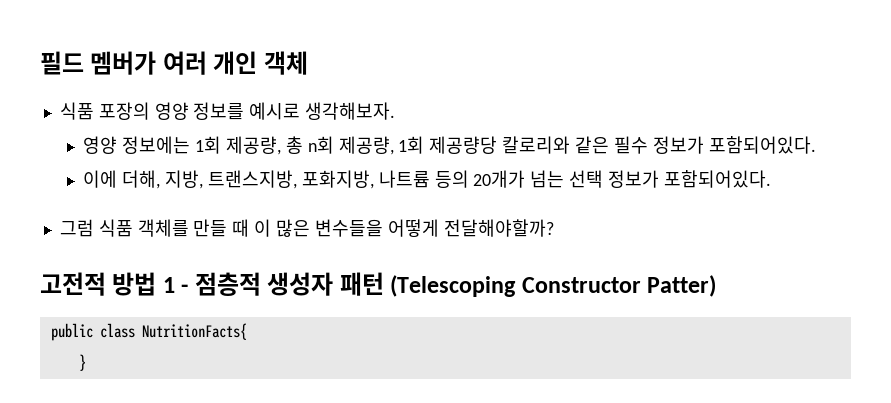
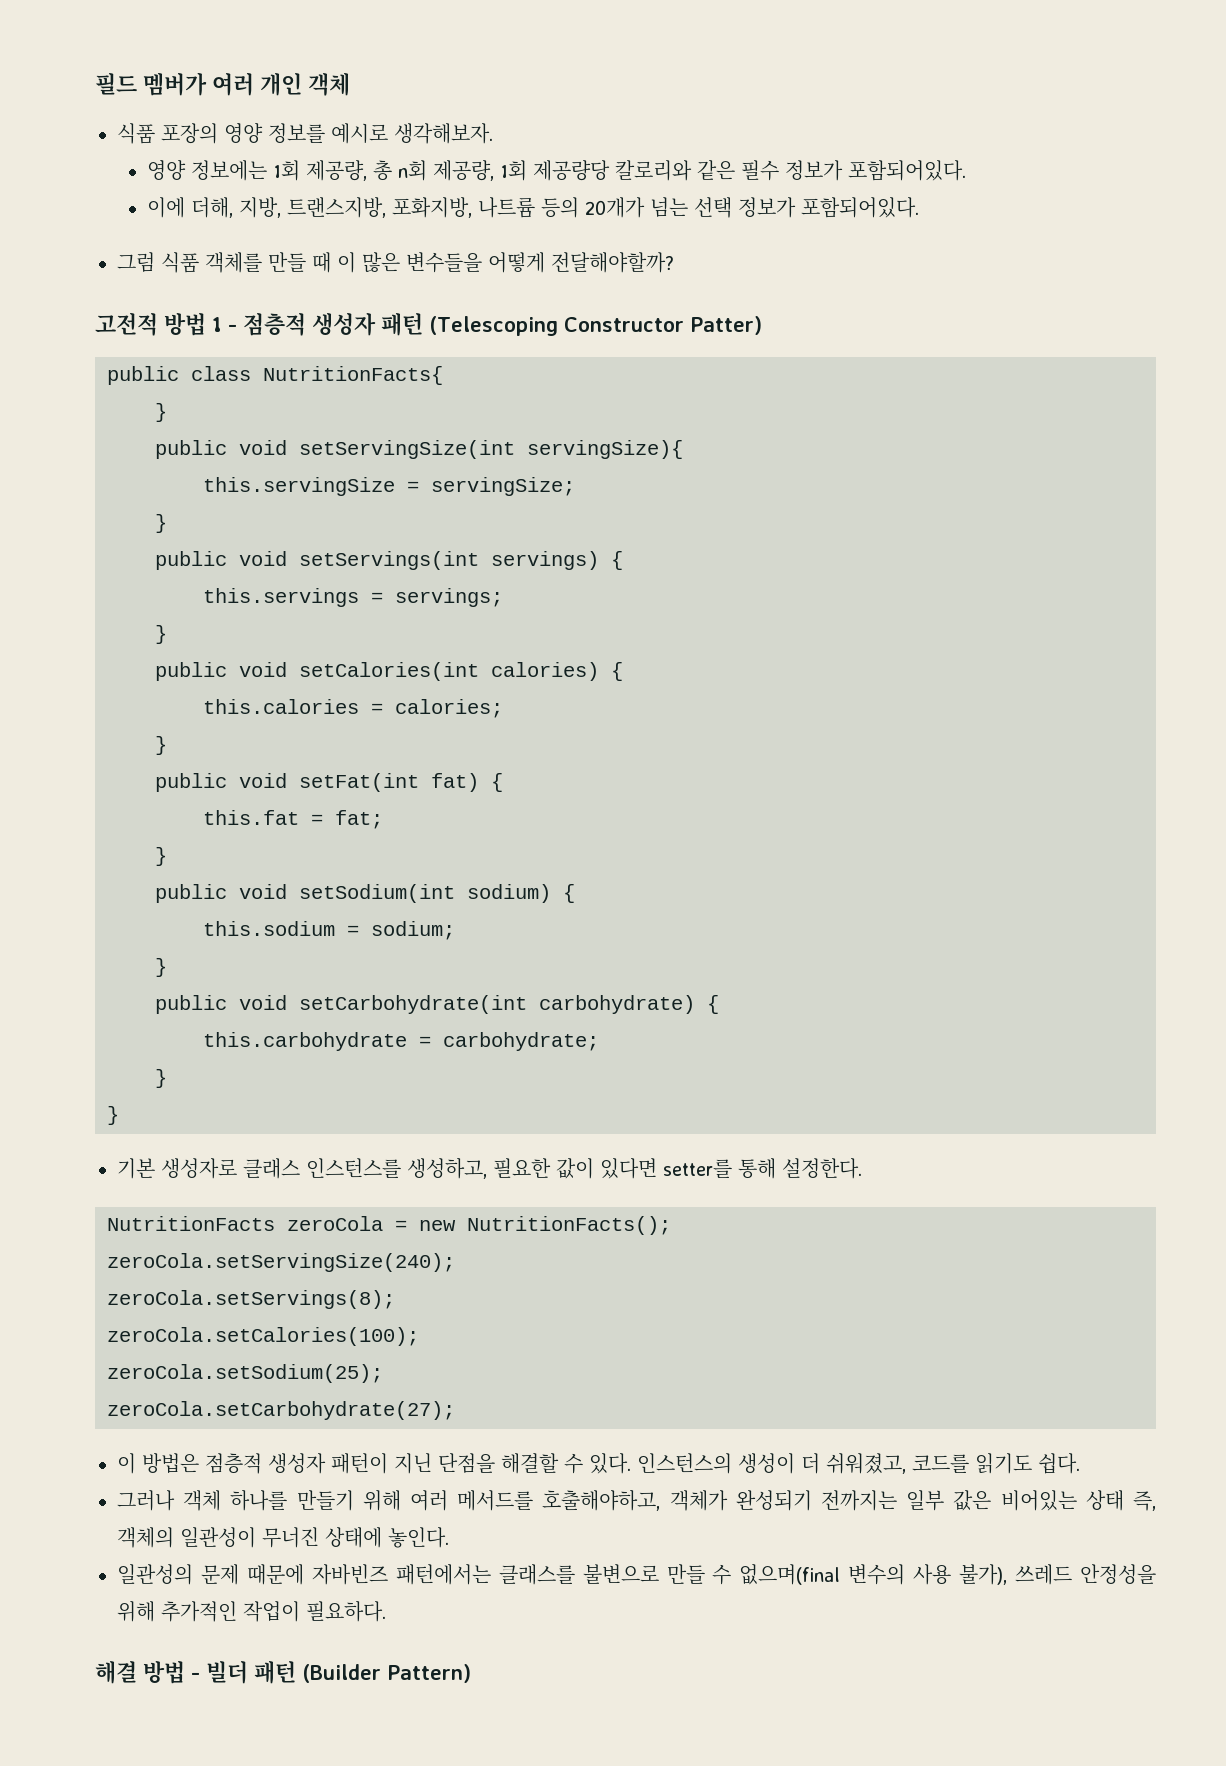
(86, 362) none -> [155,440,683,459] [203,477,575,496] [155,514,167,533] [155,551,623,570] [203,588,503,607] [155,625,167,644] [155,662,623,681] [203,699,503,718] [155,736,167,755] [155,773,503,792] [203,810,383,829] [155,847,167,866] [155,884,575,903] [203,921,455,940] [155,958,167,977] [155,995,719,1014] [203,1032,599,1051] [155,1069,167,1088] [107,1106,119,1125] [117,1158,862,1179] [107,1216,671,1235] [107,1253,455,1272] [107,1290,395,1309] [107,1327,419,1346] [107,1364,383,1383] [107,1401,455,1420] [117,1453,1080,1474] [117,1490,1157,1511] [117,1527,449,1548] [117,1564,1157,1585] [117,1601,386,1622] [95,1661,471,1684] // public void setServingSize(int servingSize){ // this.servingSize = servingSize; // } // public void setServings(int servings) { // this.servings = servings; // } // public void setCalories(int calories) { // this.calories = calories; // } // public void setFat(int fat) { // this.fat = fat; // } // public void setSodium(int sodium) { // this.sodium = sodium; // } // public void setCarbohydrate(int carbohydrate) { // this.carbohydrate = carbohydrate; // } // } // 기본 생성자로 클래스 인스턴스를 생성하고, 필요한 값이 있다면 setter를 통해 설정한다. // NutritionFacts zeroCola = new NutritionFacts(); // zeroCola.setServingSize(240); // zeroCola.setServings(8); // zeroCola.setCalories(100); // zeroCola.setSodium(25); // zeroCola.setCarbohydrate(27); // 이 방법은 점층적 생성자 패턴이 지닌 단점을 해결할 수 있다. 인스턴스의 생성이 더 쉬워졌고, 코드를 읽기도 쉽다. // 그러나 객체 하나를 만들기 위해 여러 메서드를 호출해야하고, 객체가 완성되기 전까지는 일부 값은 비어있는 상태 즉, 객체의 일관성이 무너진 상태에 놓인다. // 일관성의 문제 때문에 자바빈즈 패턴에서는 클래스를 불변으로 만들 수 없으며(final 변수의 사용 불가), 쓰레드 안정성을 위해 추가적인 작업이 필요하다. // 해결 방법 - 빌더 패턴 (Builder Pattern)

